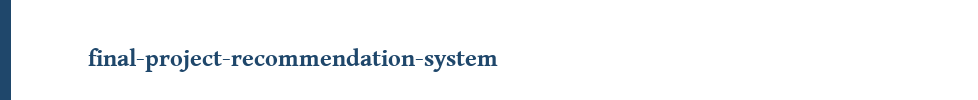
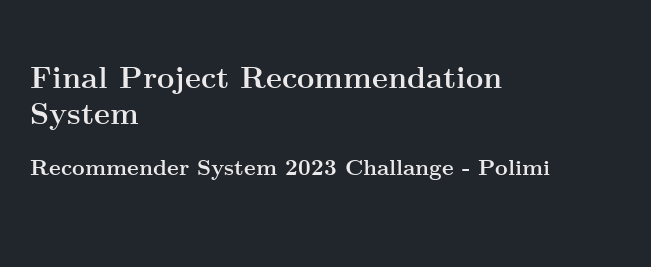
[88,48,498,72] final-project-recommendation-system -> [30,67,502,94] [30,103,139,130] [30,160,550,180] Final Project Recommendation System // Recommender System 2023 Challange - Polimi

